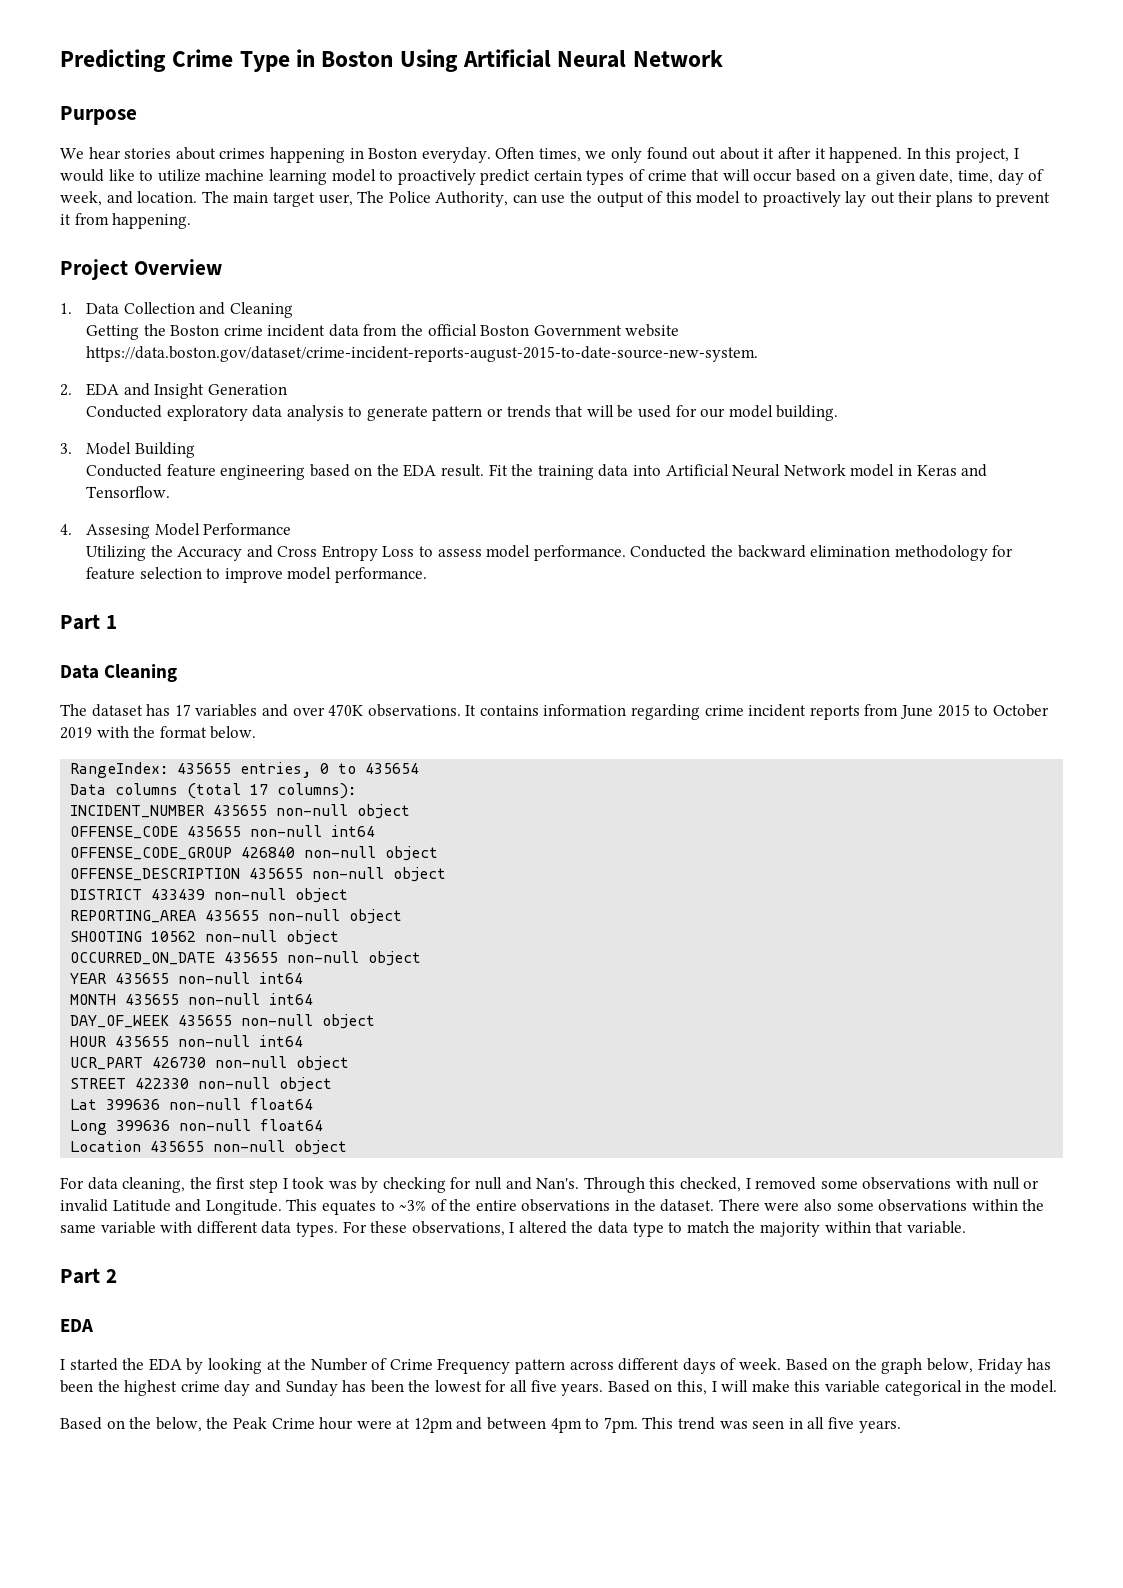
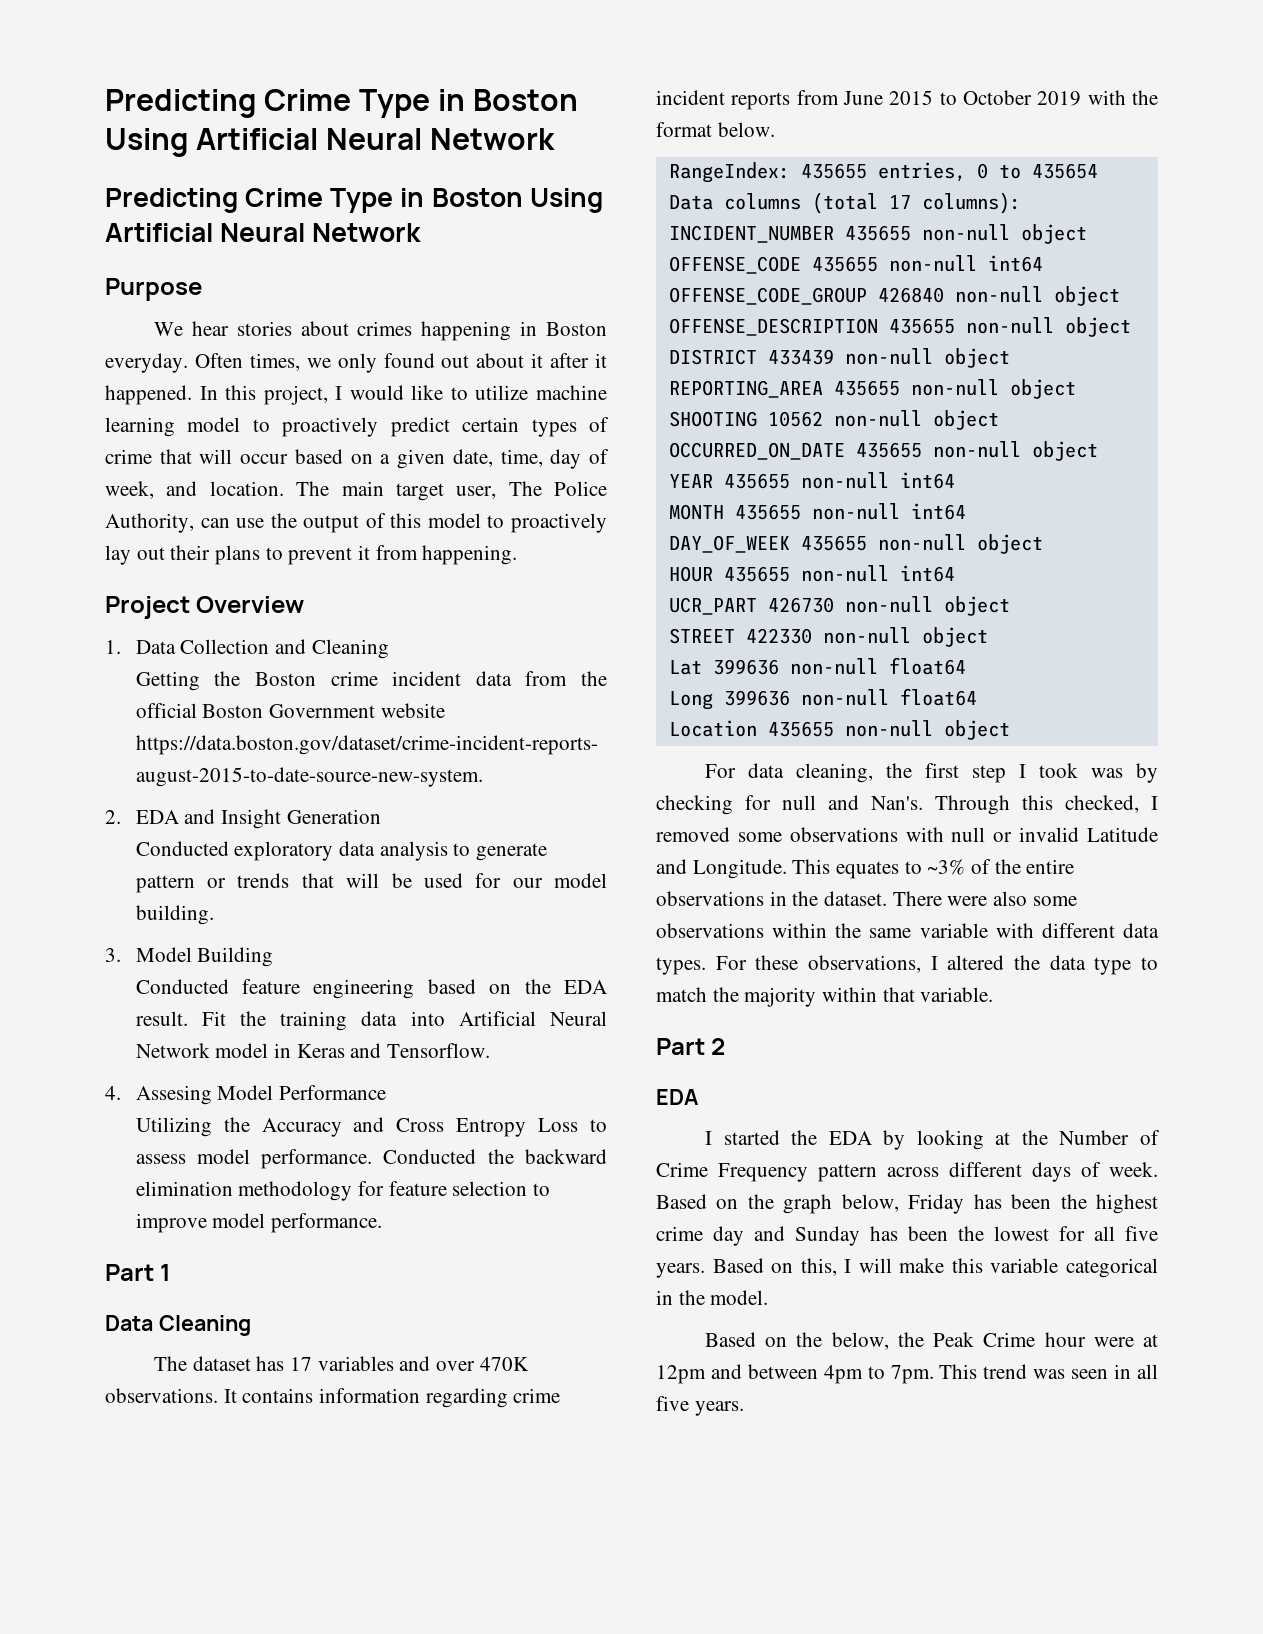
[60,49,723,72] Predicting Crime Type in Boston Using Artificial Neural Network -> [105,89,579,118] [105,128,556,157] [105,188,603,213] [105,223,422,242] Predicting Crime Type in Boston Using Artificial Neural Network // Predicting Crime Type in Boston Using Artificial Neural Network

